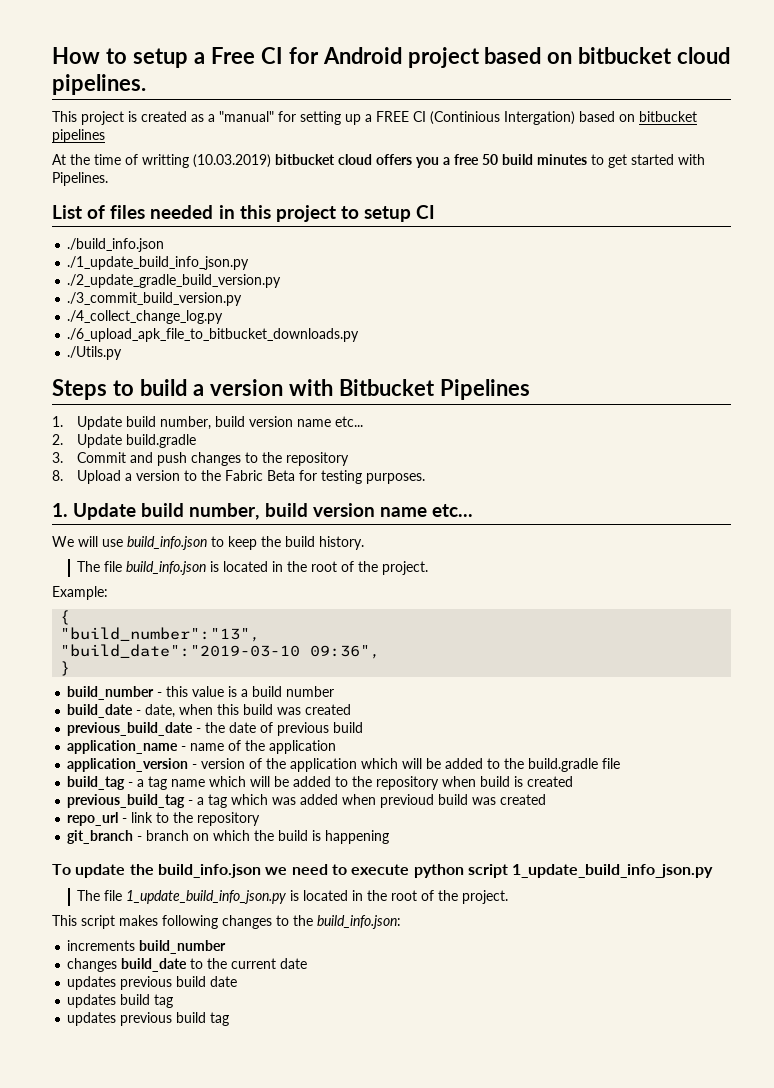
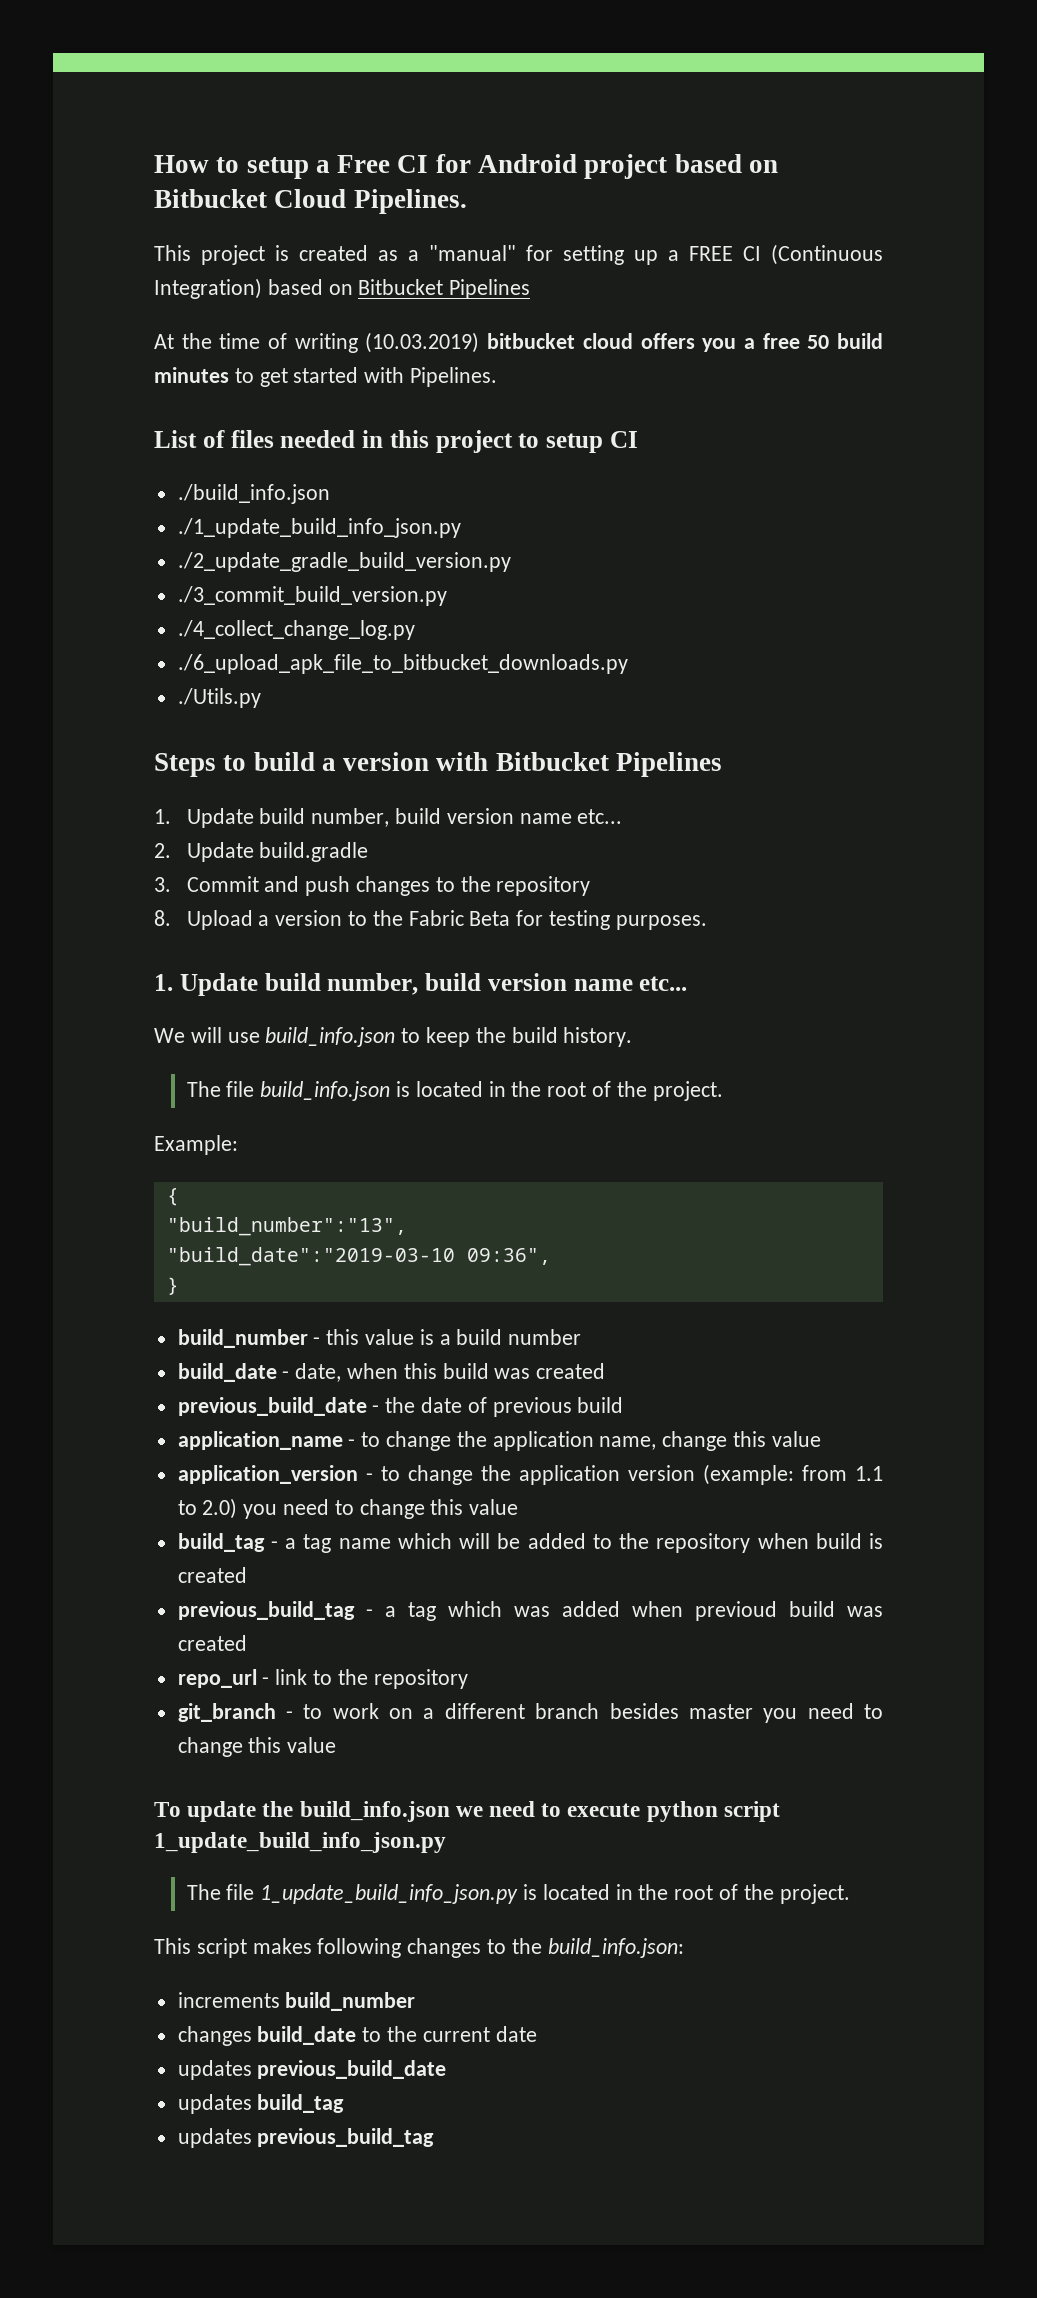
[578,47,731,64] [52,74,146,95] bitbucket cloud pipelines. -> [154,189,467,214] Bitbucket Cloud Pipelines.
[430,111,697,125] [52,129,105,143] (Continious Intergation) based on bitbucket pipelines -> [771,244,883,265] [154,278,531,299] (Continuous Integration) based on Bitbucket Pipelines
[142,154,189,168] writting -> [294,333,358,353] writing
[190,740,337,754] [67,758,621,772] name of the application // application_version - version of the application which will be added to the build.gradle file -> [361,1431,821,1451] [177,1464,883,1485] [177,1498,519,1519] to change the application name, change this value // application_version - to change the application version (example: from 1.1 to 2.0) you need to change this value
[146,830,390,844] branch on which the build is happening -> [303,1703,883,1723] [177,1737,337,1757] to work on a different branch besides master you need to change this value
[120,976,238,990] [67,994,174,1008] [67,1012,230,1026] previous build date // updates build tag // updates previous build tag -> [257,2060,447,2079] [177,2094,345,2114] [177,2128,435,2148] previous_build_date // updates build_tag // updates previous_build_tag

